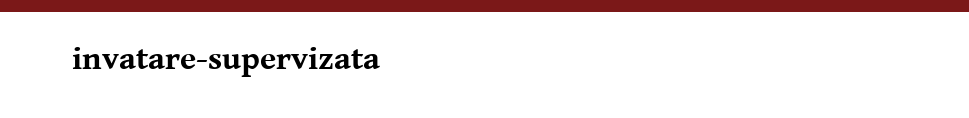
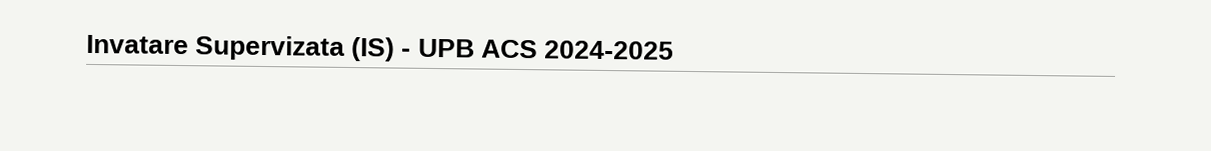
[72,47,380,77] invatare-supervizata -> [86,34,674,62] Invatare Supervizata (IS) - UPB ACS 2024-2025

